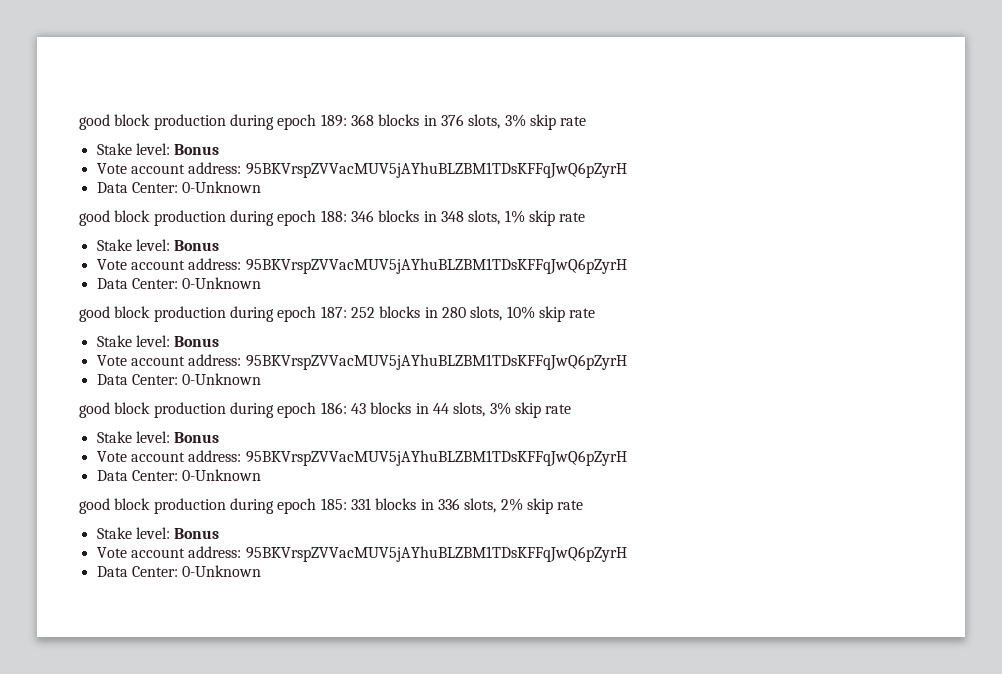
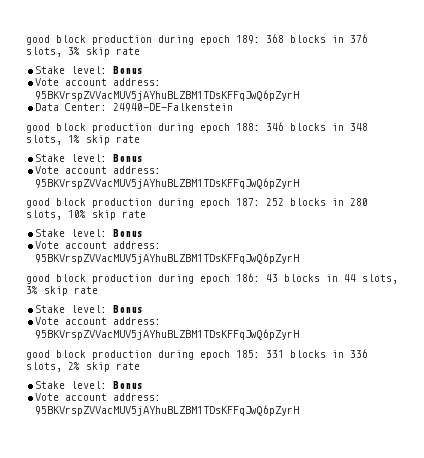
[182,181,262,193] 0-Unknown -> [113,103,234,112] 24940-DE-Falkenstein
[96,277,262,289] // Data Center: 0-Unknown -> (300, 183) none
[96,373,262,385] // Data Center: 0-Unknown -> (300, 258) none
[96,469,262,481] // Data Center: 0-Unknown -> (300, 334) none
[96,565,262,577] // Data Center: 0-Unknown -> (300, 410) none

